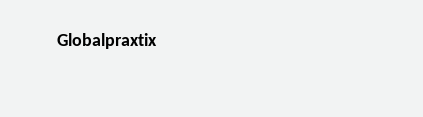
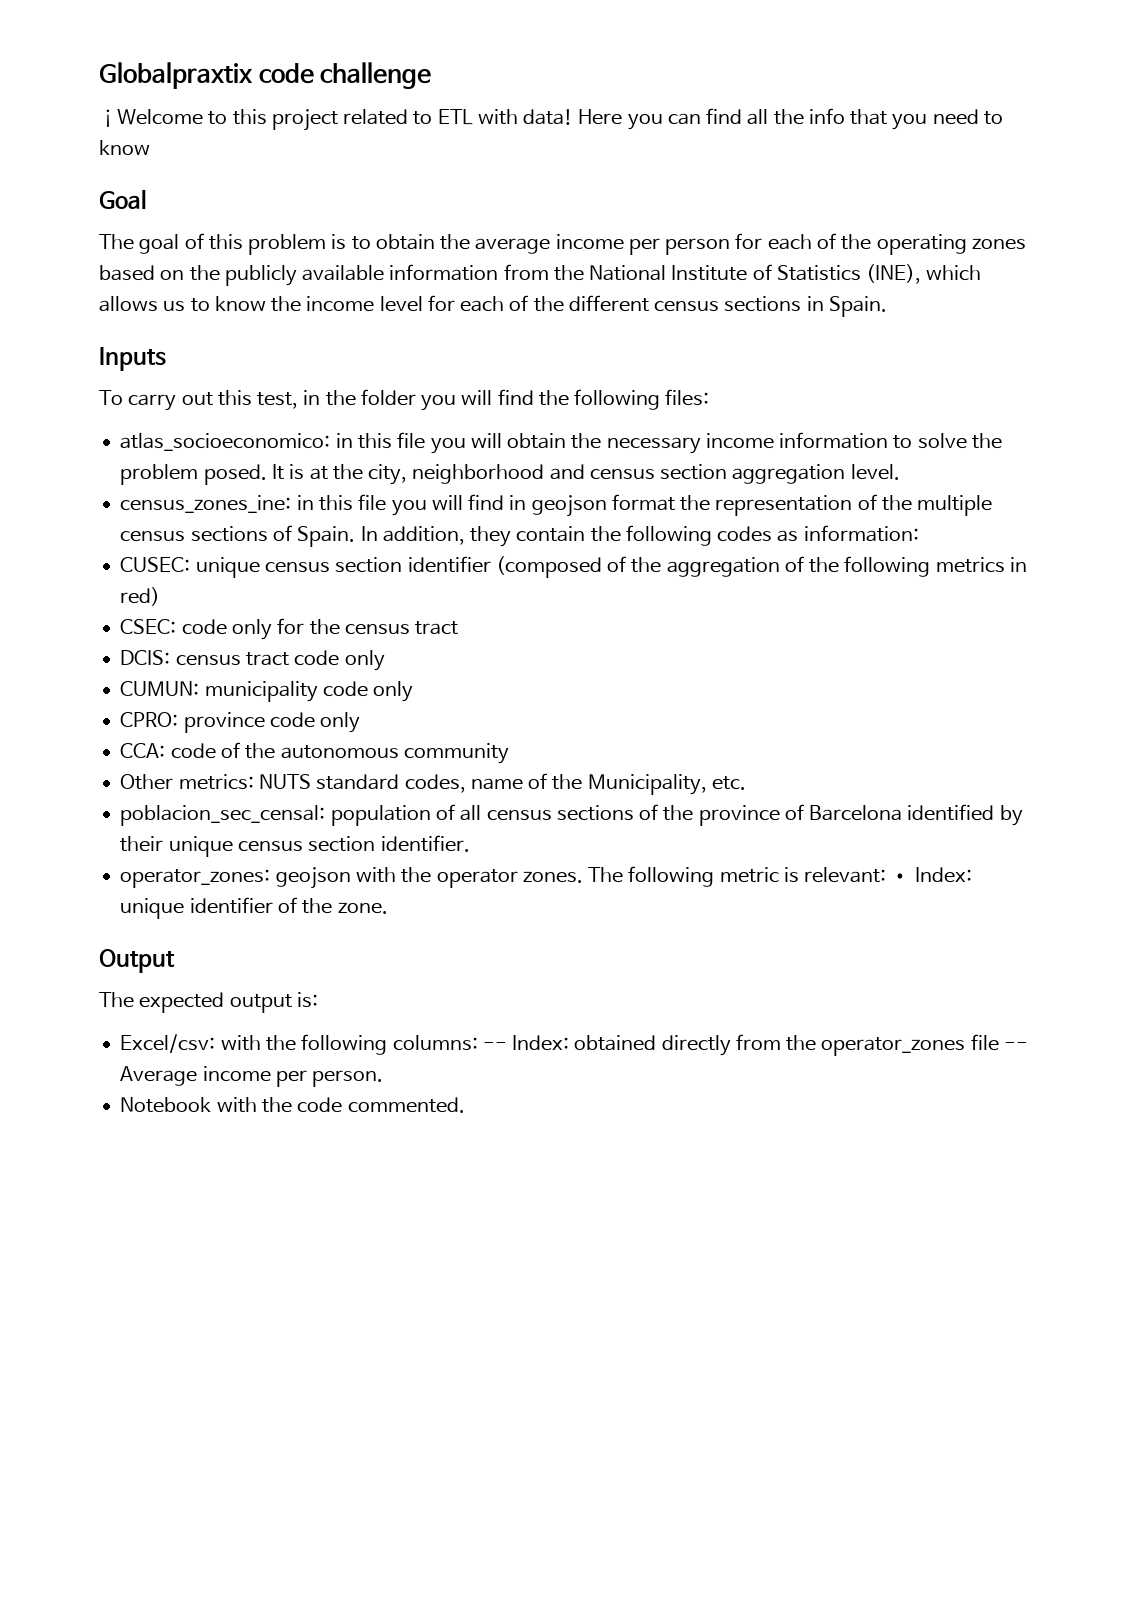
(157, 41) none -> [258,62,432,89] [99,108,1004,131] [99,140,150,155] [99,189,147,209] [99,233,1026,255] [99,264,982,286] [99,295,887,317] [99,347,166,371] [99,389,710,411] [120,432,1002,454] [120,464,900,485] [120,494,993,517] [120,525,919,547] [120,556,1027,578] [120,587,161,606] [120,618,459,640] [120,650,385,671] [120,681,414,702] [120,712,361,733] [120,742,509,764] [120,773,746,795] [120,804,1023,826] [120,835,470,857] [120,866,972,889] [120,897,388,919] [99,949,175,973] [99,992,318,1013] [120,1034,1028,1056] [120,1066,384,1087] [120,1097,465,1113] code challenge // ¡Welcome to this project related to ETL with data! Here you can find all the info that you need to know // Goal // The goal of this problem is to obtain the average income per person for each of the operating zones based on the publicly available information from the National Institute of Statistics (INE), which allows us to know the income level for each of the different census sections in Spain. // Inputs // To carry out this test, in the folder you will find the following files: // atlas_socioeconomico: in this file you will obtain the necessary income information to solve the problem posed. It is at the city, neighborhood and census section aggregation level. // census_zones_ine: in this file you will find in geojson format the representation of the multiple census sections of Spain. In addition, they contain the following codes as information: // CUSEC: unique census section identifier (composed of the aggregation of the following metrics in red) // CSEC: code only for the census tract // DCIS: census tract code only // CUMUN: municipality code only // CPRO: province code only // CCA: code of the autonomous community // Other metrics: NUTS standard codes, name of the Municipality, etc. // poblacion_sec_censal: population of all census sections of the province of Barcelona identified by their unique census section identifier. // operator_zones: geojson with the operator zones. The following metric is relevant: • Index: unique identifier of the zone. // Output // The expected output is: // Excel/csv: with the following columns: -- Index: obtained directly from the operator_zones file -- Average income per person. // Notebook with the code commented.

